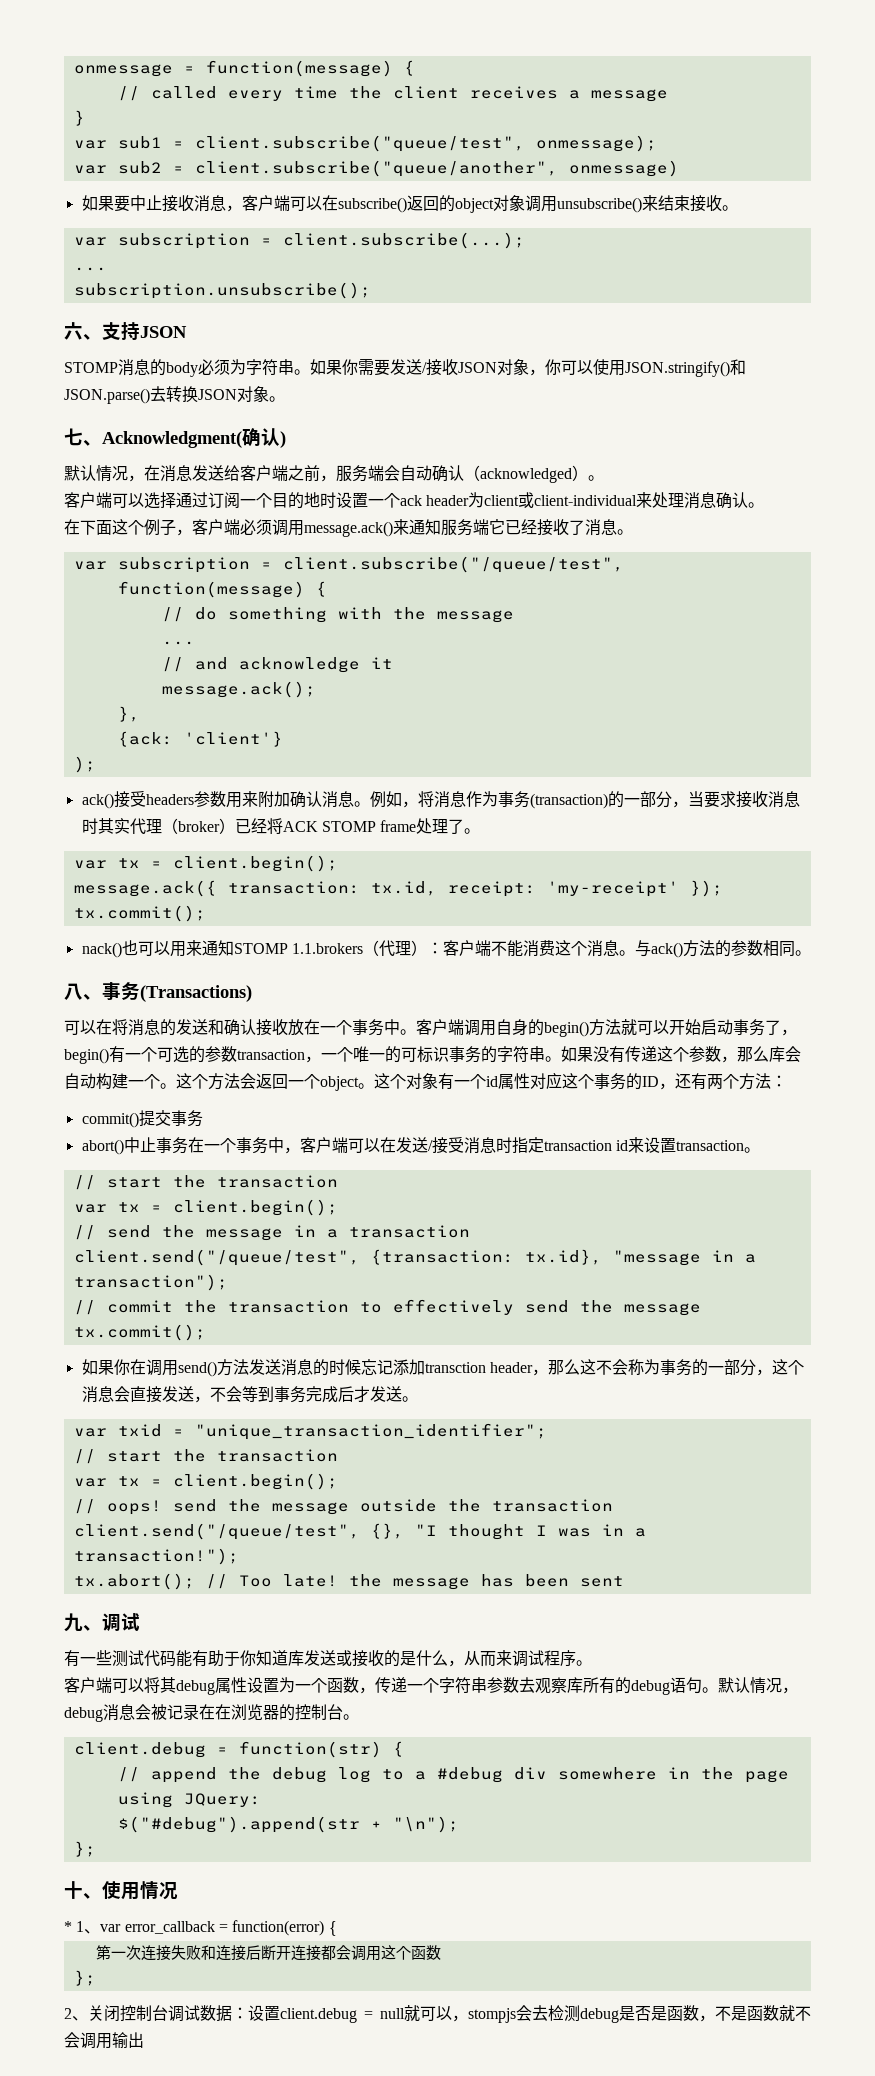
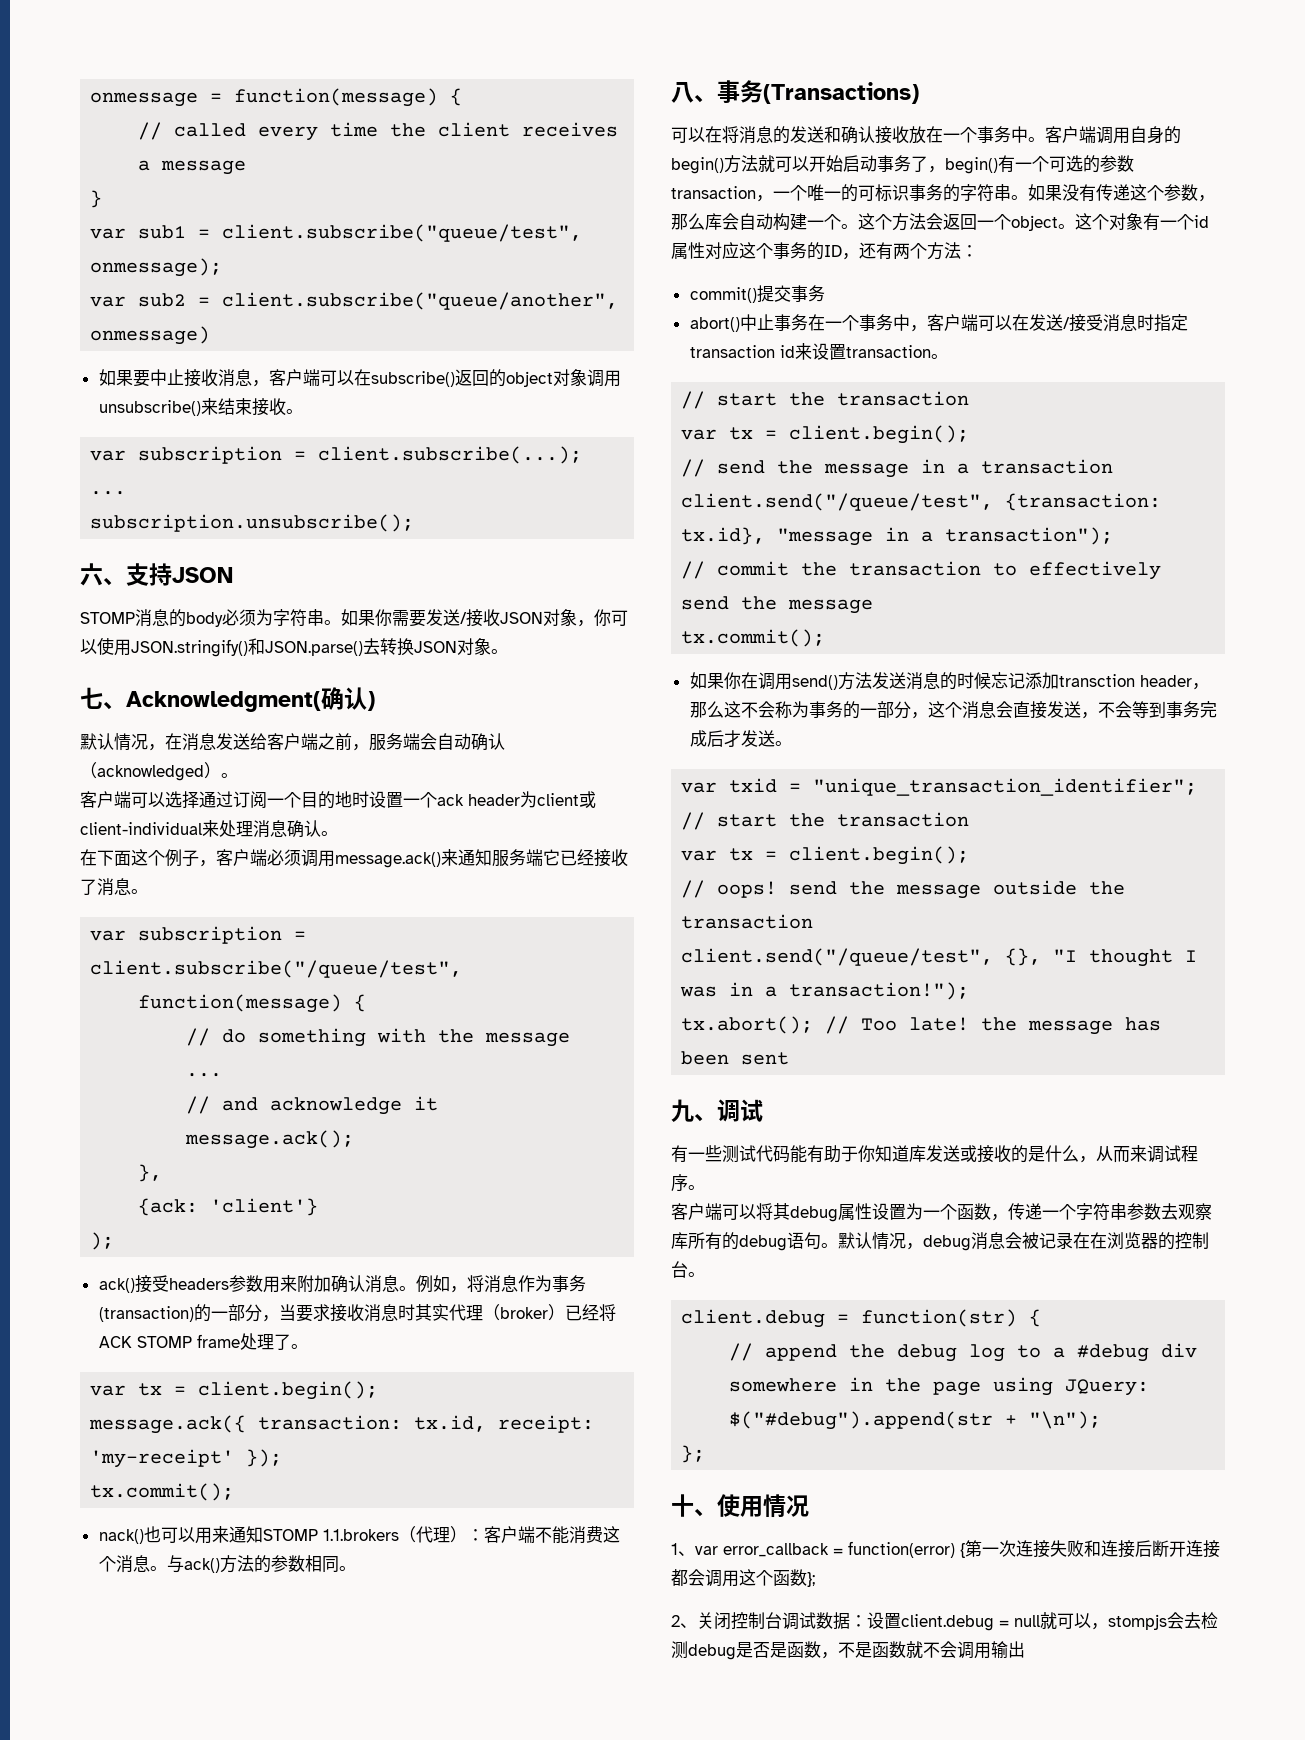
[64,1921,72,1932] * -> (809, 1506) none
(337, 1928) // -> (965, 1550) none
(441, 1952) // -> (807, 1577) none

